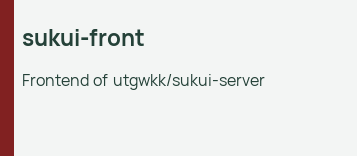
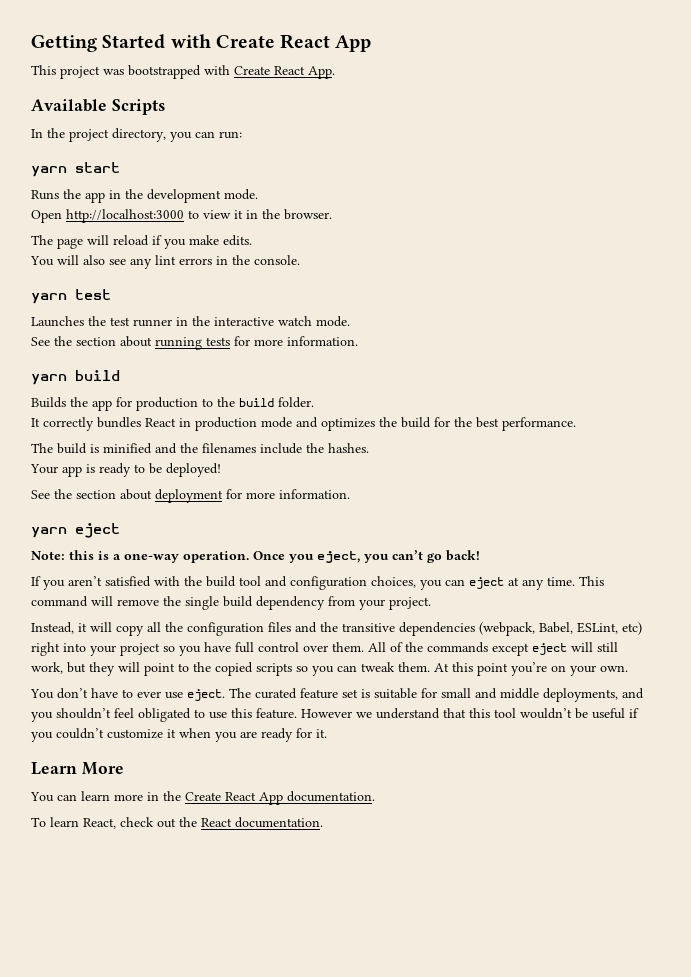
[22,29,145,46] [22,74,265,90] sukui-front // Frontend of utgwkk/sukui-server -> [31,34,372,52] [31,65,335,79] [31,99,165,115] [31,128,242,142] [31,162,120,177] [31,189,258,203] [31,209,332,223] [31,235,252,249] [30,255,300,269] [31,289,111,304] [31,316,350,327] [31,336,358,350] [31,370,120,385] [31,397,314,411] [31,417,576,431] [31,443,369,454] [30,463,221,477] [31,489,350,503] [31,523,120,538] [31,550,480,563] [31,576,604,590] [31,596,431,610] [31,622,642,636] [31,642,618,656] [31,662,628,676] [30,688,644,702] [31,708,639,722] [31,728,327,742] [31,762,124,775] [30,791,375,805] [31,817,323,829] Getting Started with Create React App // This project was bootstrapped with Create React App. // Available Scripts // In the project directory, you can run: // yarn start // Runs the app in the development mode. // Open http://localhost:3000 to view it in the browser. // The page will reload if you make edits. // You will also see any lint errors in the console. // yarn test // Launches the test runner in the interactive watch mode. // See the section about running tests for more information. // yarn build // Builds the app for production to the build folder. // It correctly bundles React in production mode and optimizes the build for the best performance. // The build is minified and the filenames include the hashes. // Your app is ready to be deployed! // See the section about deployment for more information. // yarn eject // Note: this is a one-way operation. Once you eject, you can’t go back! // If you aren’t satisfied with the build tool and configuration choices, you can eject at any time. This command will remove the single build dependency from your project. // Instead, it will copy all the configuration files and the transitive dependencies (webpack, Babel, ESLint, etc) right into your project so you have full control over them. All of the commands except eject will still work, but they will point to the copied scripts so you can tweak them. At this point you’re on your own. // You don’t have to ever use eject. The curated feature set is suitable for small and middle deployments, and you shouldn’t feel obligated to use this feature. However we understand that this tool wouldn’t be useful if you couldn’t customize it when you are ready for it. // Learn More // You can learn more in the Create React App documentation. // To learn React, check out the React documentation.

